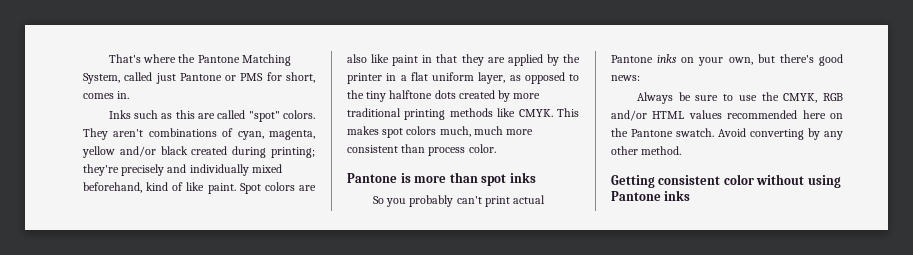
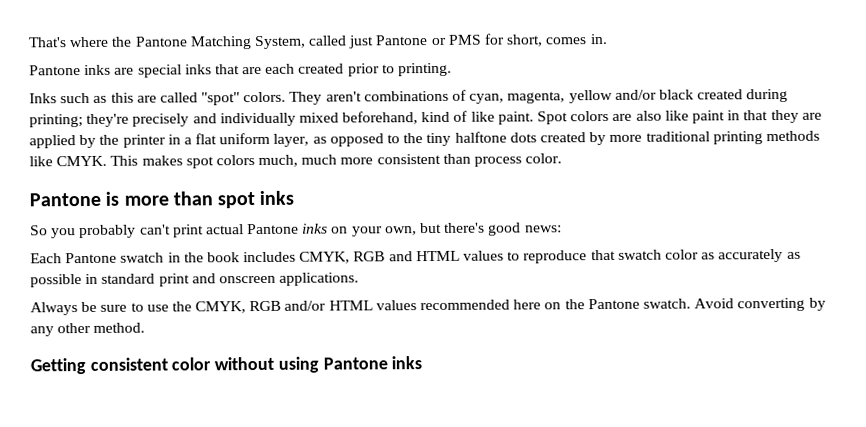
(130, 95) none -> [29,62,453,78] // Pantone inks are special inks that are each created prior to printing.
(640, 78) none -> [30,248,801,264] [30,272,360,288] // Each Pantone swatch in the book includes CMYK, RGB and HTML values to reproduce that swatch color as accurately as possible in standard print and onscreen applications.

